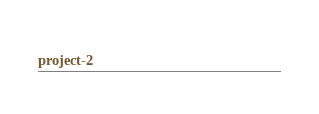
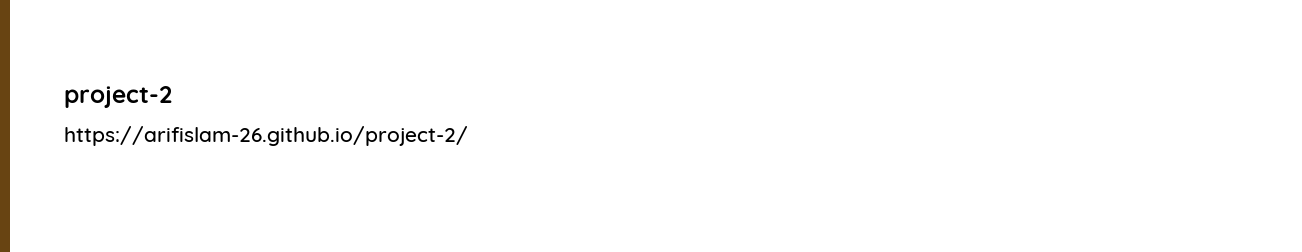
(93, 61) none -> [64,126,468,146] // https://arifislam-26.github.io/project-2/

